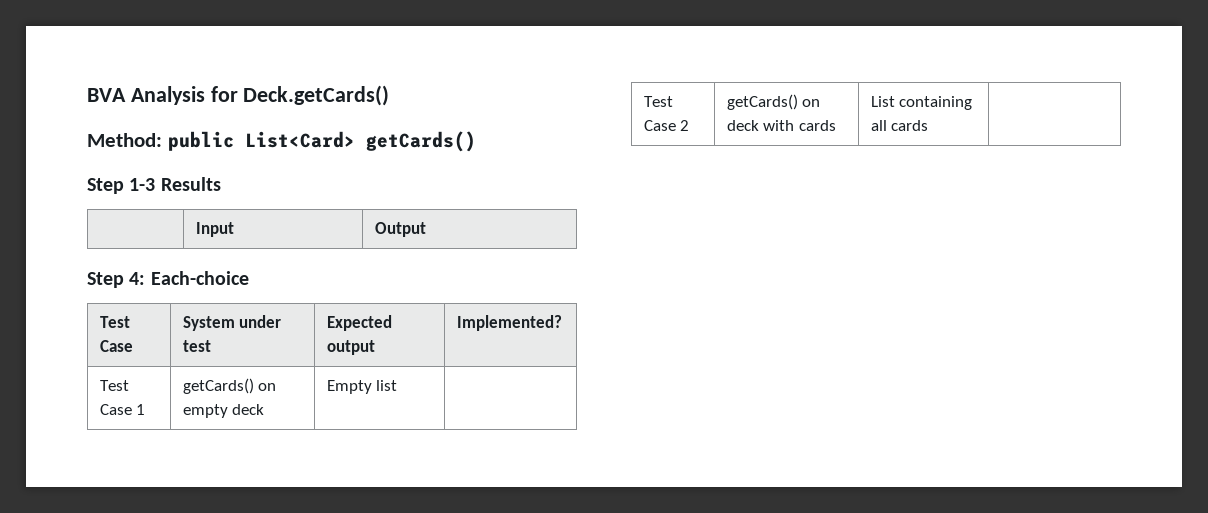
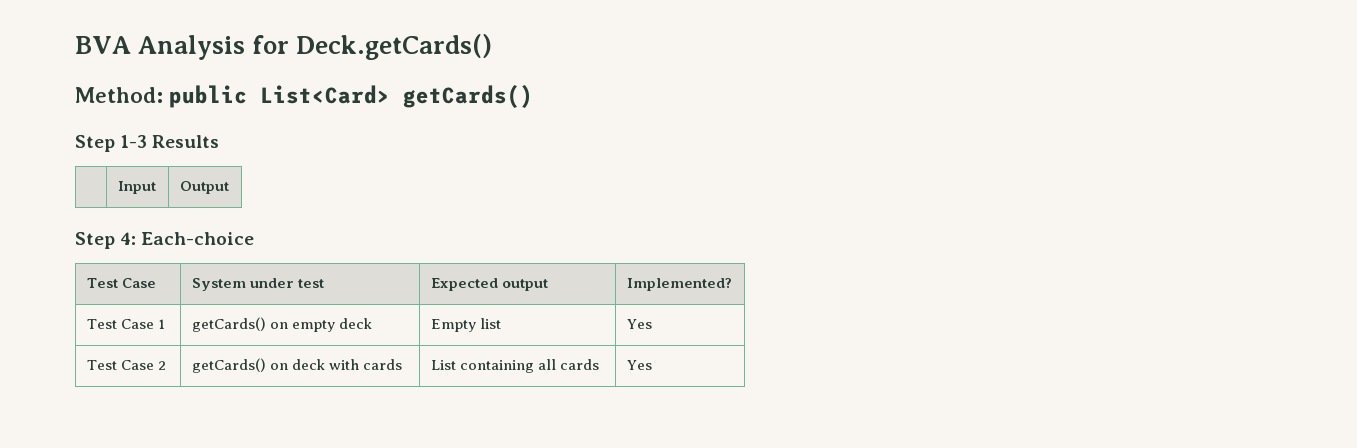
(398, 385) none -> [626,319,652,329] Yes
(929, 125) none -> [626,360,652,370] Yes

